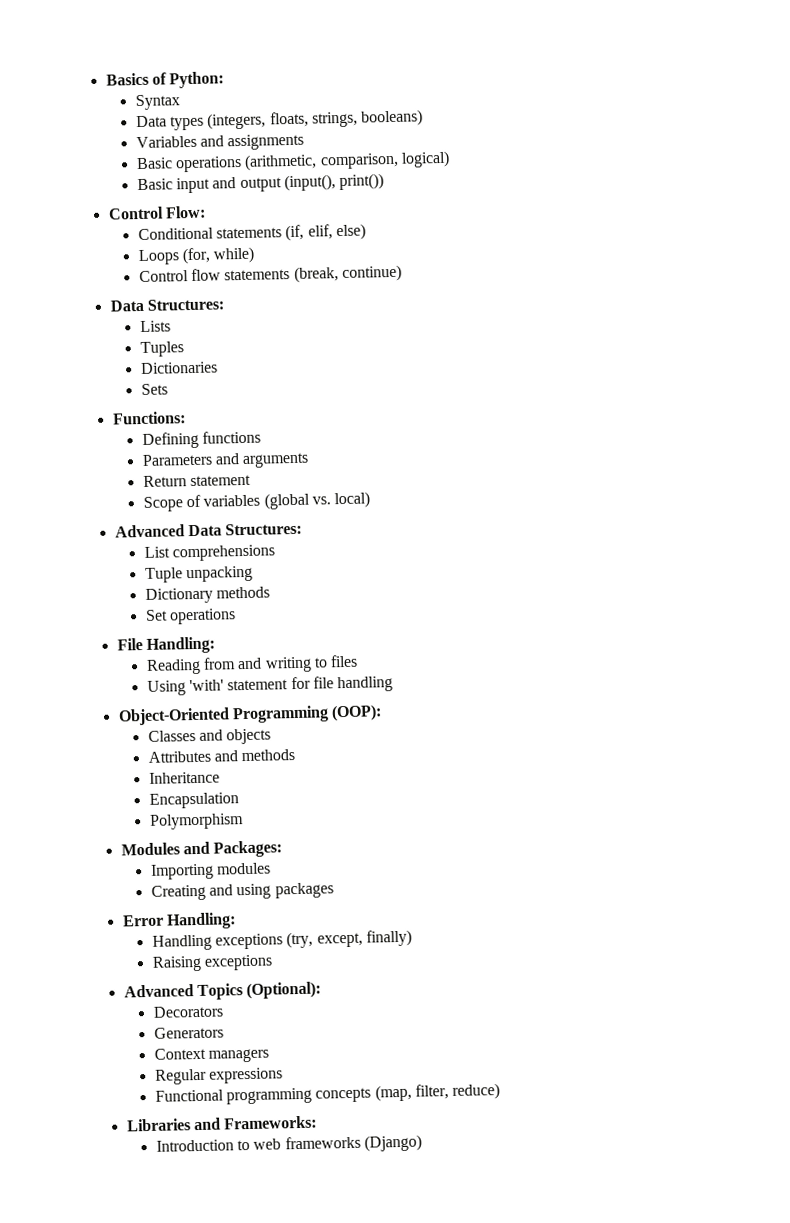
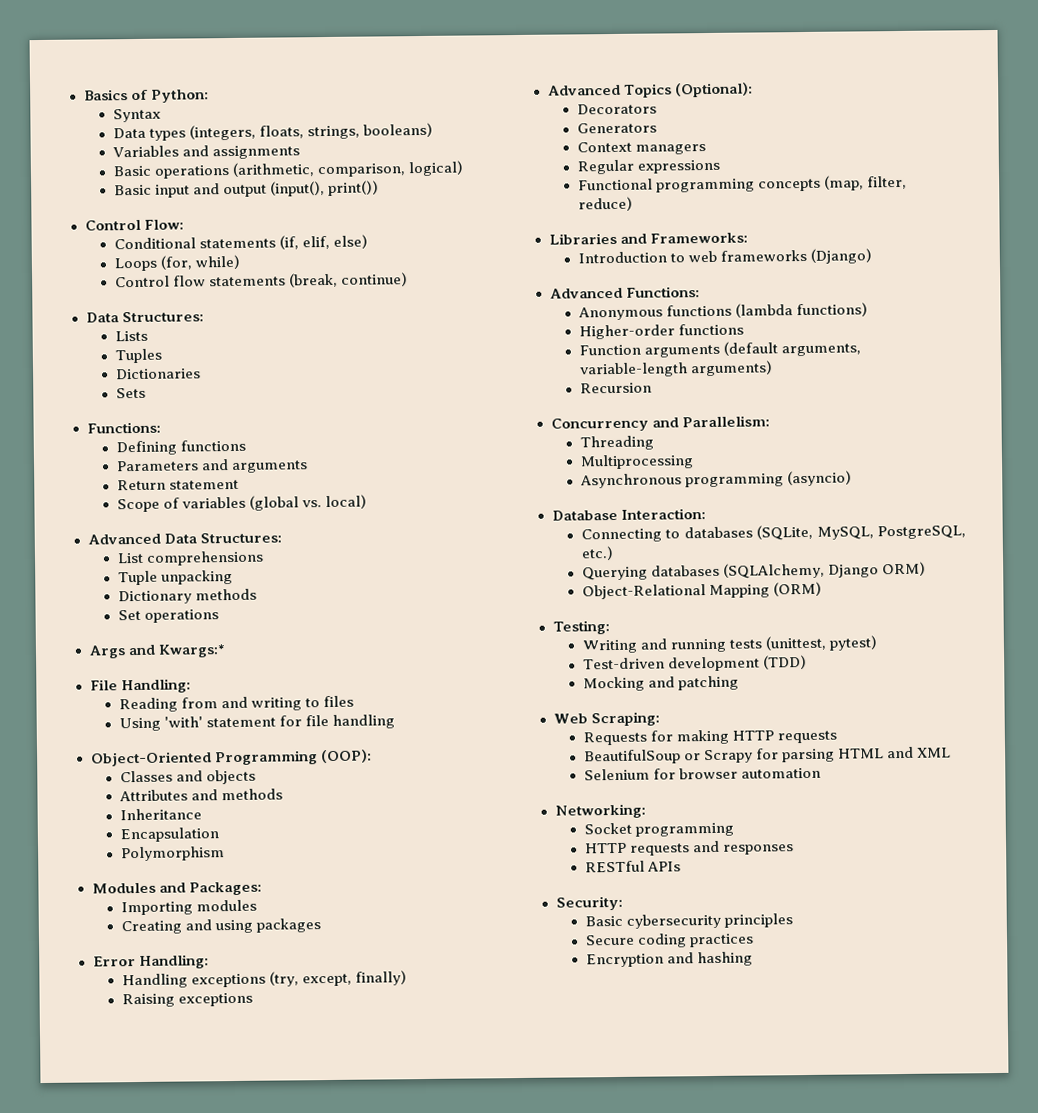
(236, 616) none -> [88,644,226,659] // Args and Kwargs:*
(422, 1143) none -> [549,286,700,299] [577,302,869,321] [578,323,744,340] [578,341,862,358] [578,360,773,378] [579,382,652,394] [550,415,770,432] [579,435,654,451] [579,454,694,470] [579,470,852,489] [551,508,706,521] [580,524,966,543] [580,546,614,561] [581,561,927,581] [581,581,822,600] [552,620,611,635] [581,635,879,654] [582,654,807,672] [582,675,739,692] [553,711,660,727] [582,729,838,746] [583,746,952,765] [583,767,822,781] [554,803,646,819] [583,822,734,837] [584,840,795,856] [584,860,681,873] [555,895,623,911] [584,913,793,929] [584,933,754,948] [585,951,753,968] // Advanced Functions: // Anonymous functions (lambda functions) // Higher-order functions // Function arguments (default arguments, variable-length arguments) // Recursion // Concurrency and Parallelism: // Threading // Multiprocessing // Asynchronous programming (asyncio) // Database Interaction: // Connecting to databases (SQLite, MySQL, PostgreSQL, etc.) // Querying databases (SQLAlchemy, Django ORM) // Object-Relational Mapping (ORM) // Testing: // Writing and running tests (unittest, pytest) // Test-driven development (TDD) // Mocking and patching // Web Scraping: // Requests for making HTTP requests // BeautifulSoup or Scrapy for parsing HTML and XML // Selenium for browser automation // Networking: // Socket programming // HTTP requests and responses // RESTful APIs // Security: // Basic cybersecurity principles // Secure coding practices // Encryption and hashing

